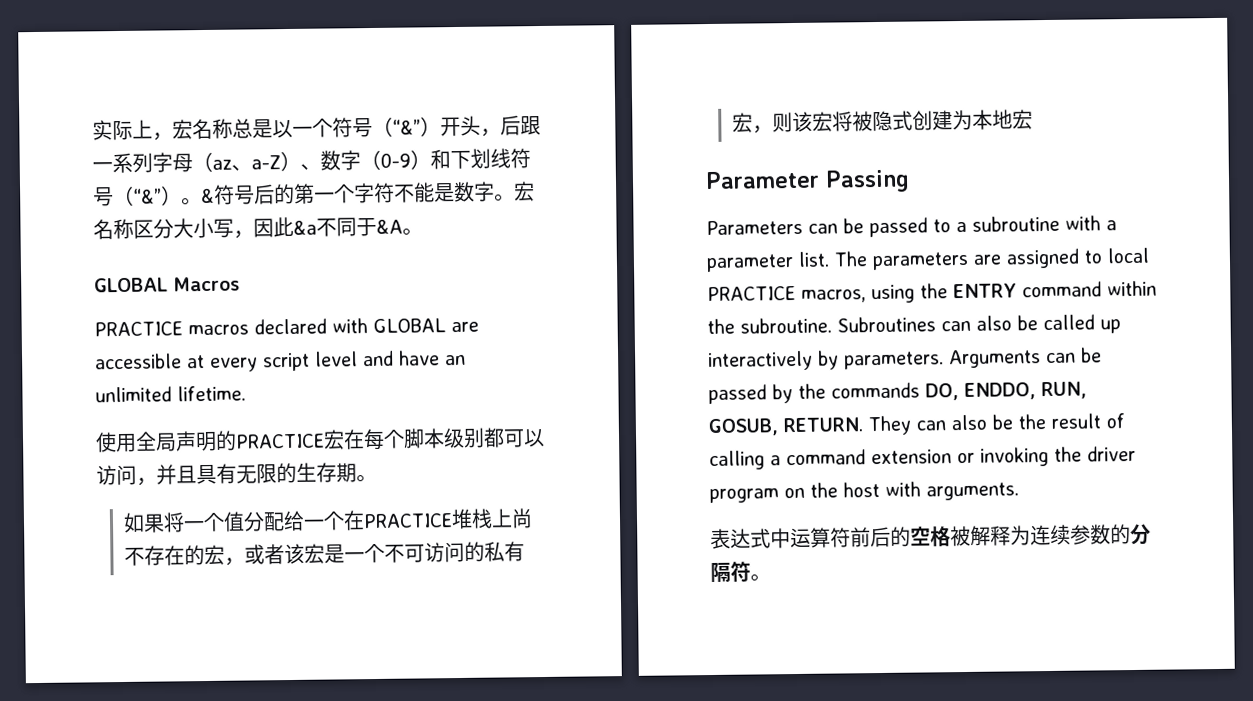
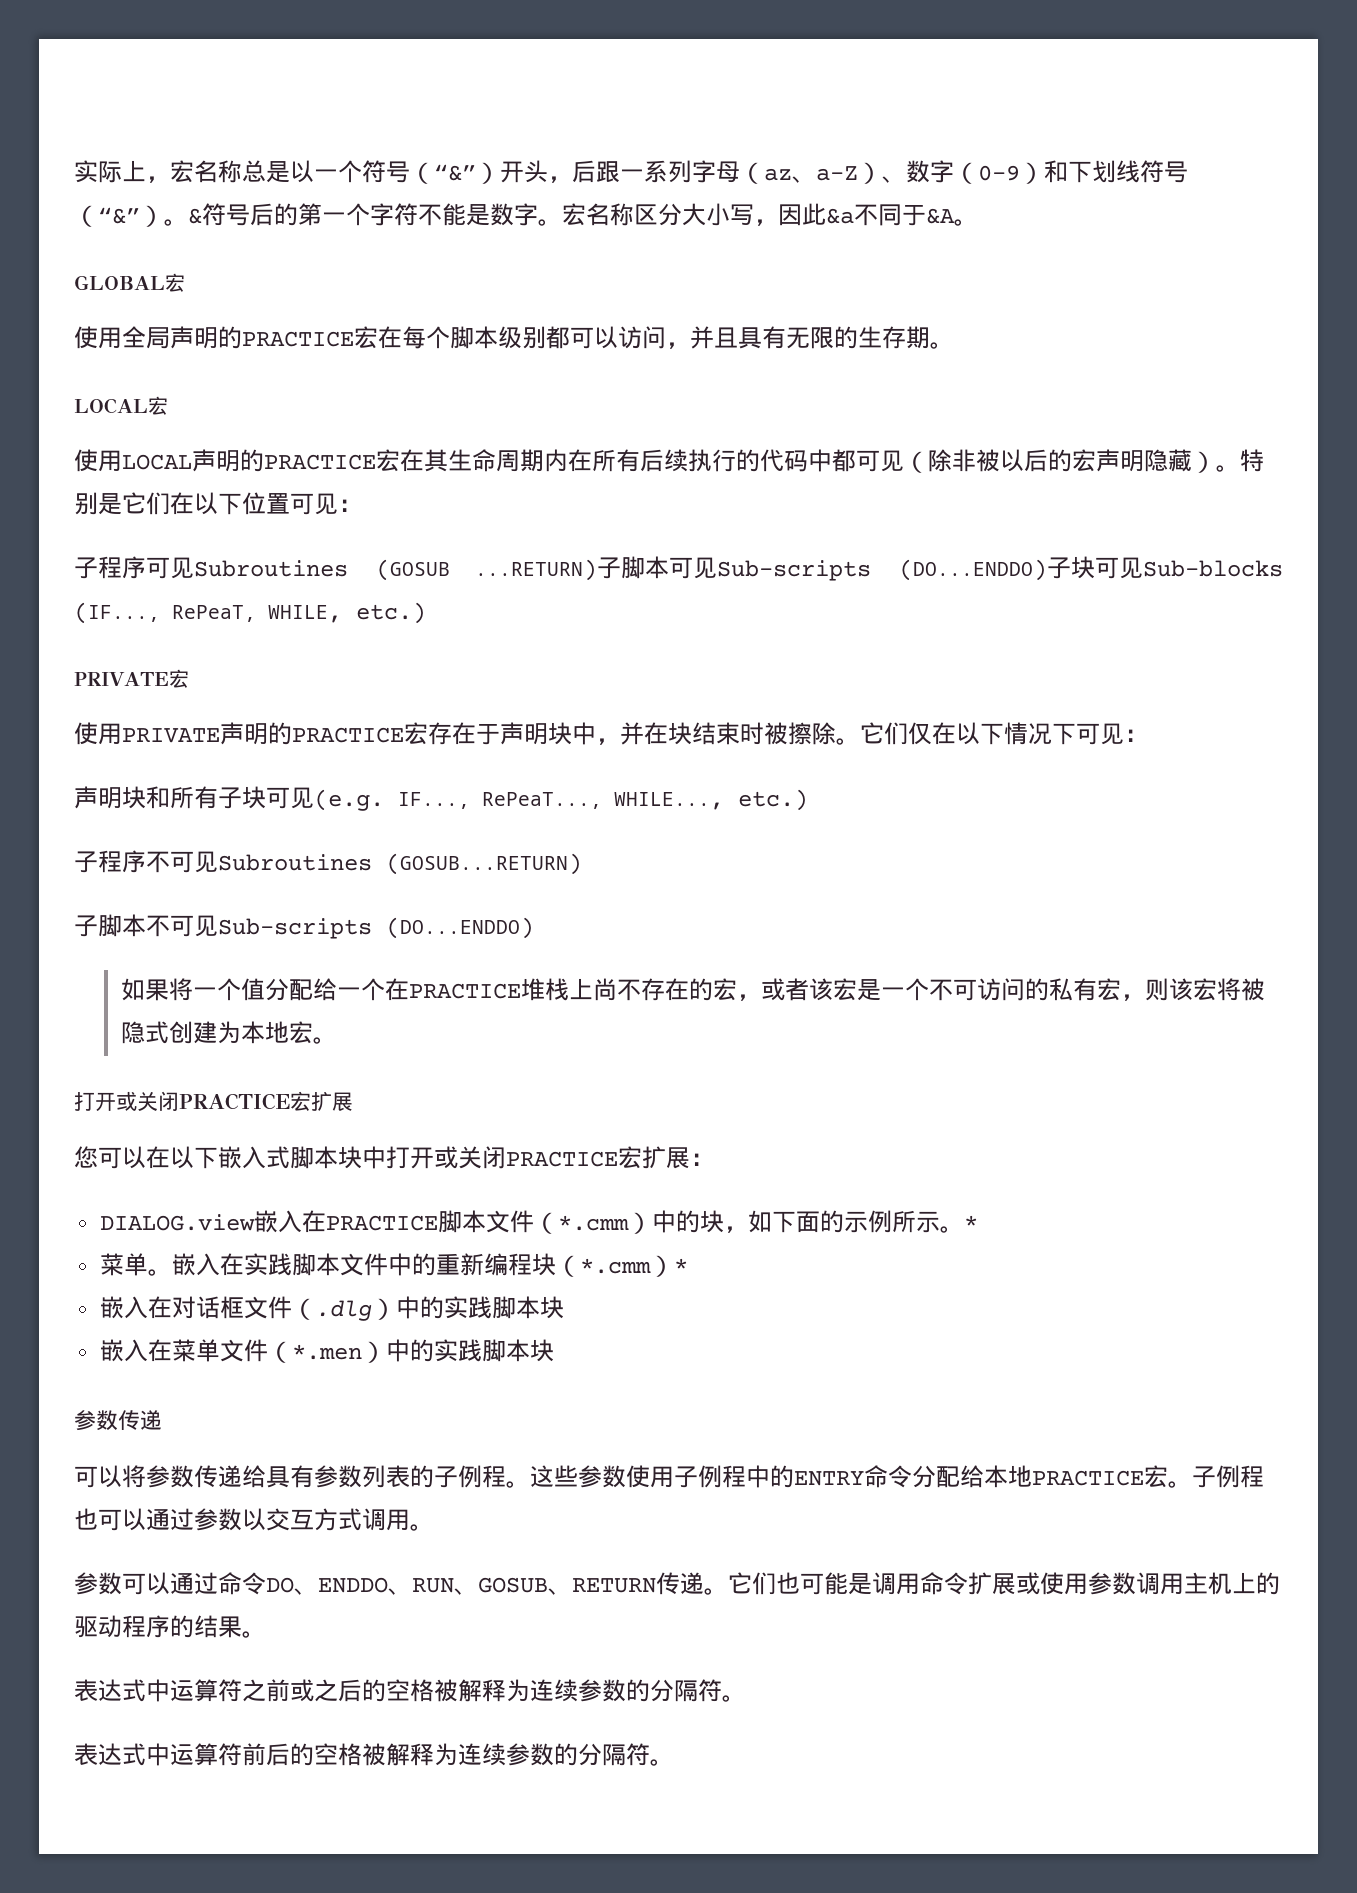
[173,276,240,292] [94,318,479,337] [95,350,466,372] [95,385,246,403] Macros // PRACTICE macros declared with GLOBAL are accessible at every script level and have an unlimited lifetime. -> [165,273,185,292] 宏
(377, 478) none -> [74,396,168,415] [74,449,1264,473] [74,492,362,515] [74,556,1283,581] [74,602,426,624] [74,669,189,688] [74,722,1148,745] [74,786,808,811] [74,850,582,875] [74,914,534,939] // LOCAL宏 // 使用LOCAL声明的PRACTICE宏在其生命周期内在所有后续执行的代码中都可见（除非被以后的宏声明隐藏）。特别是它们在以下位置可见： // 子程序可见Subroutines (GOSUB ...RETURN)子脚本可见Sub-scripts (DO...ENDDO)子块可见Sub-blocks (IF..., RePeaT, WHILE, etc.) // PRIVATE宏 // 使用PRIVATE声明的PRACTICE宏存在于声明块中，并在块结束时被擦除。它们仅在以下情况下可见： // 声明块和所有子块可见(e.g. IF..., RePeaT..., WHILE..., etc.) // 子程序不可见Subroutines (GOSUB...RETURN) // 子脚本不可见Sub-scripts (DO...ENDDO)
[705,169,910,193] [706,215,1117,238] [706,247,1149,273] [707,280,1157,304] [707,314,1121,335] [708,347,1102,372] [708,381,1087,405] [708,413,1125,437] [709,445,1136,471] [709,481,1019,504] // Parameter Passing // Parameters can be passed to a subroutine with a parameter list. The parameters are assigned to local PRACTICE macros, using the ENTRY command within the subroutine. Subroutines can also be called up interactively by parameters. Arguments can be passed by the commands DO, ENDDO, RUN, GOSUB, RETURN. They can also be the result of calling a command extension or invoking the driver program on the host with arguments. -> [313,1037,338,1044] [74,1091,353,1112] [74,1146,714,1169] [100,1210,979,1234] [100,1253,689,1277] [100,1296,565,1321] [100,1339,555,1363] [74,1410,162,1431] [74,1465,1264,1488] [74,1508,434,1531] [74,1572,1280,1595] [74,1615,266,1638] [74,1679,746,1702] 。 // 打开或关闭PRACTICE宏扩展 // 您可以在以下嵌入式脚本块中打开或关闭PRACTICE宏扩展： // DIALOG.view嵌入在PRACTICE脚本文件（*.cmm）中的块，如下面的示例所示。* // 菜单。嵌入在实践脚本文件中的重新编程块（*.cmm）* // 嵌入在对话框文件（.dlg）中的实践脚本块 // 嵌入在菜单文件（*.men）中的实践脚本块 // 参数传递 // 可以将参数传递给具有参数列表的子例程。这些参数使用子例程中的ENTRY命令分配给本地PRACTICE宏。子例程也可以通过参数以交互方式调用。 // 参数可以通过命令DO、ENDDO、RUN、GOSUB、RETURN传递。它们也可能是调用命令扩展或使用参数调用主机上的驱动程序的结果。 // 表达式中运算符之前或之后的空格被解释为连续参数的分隔符。

